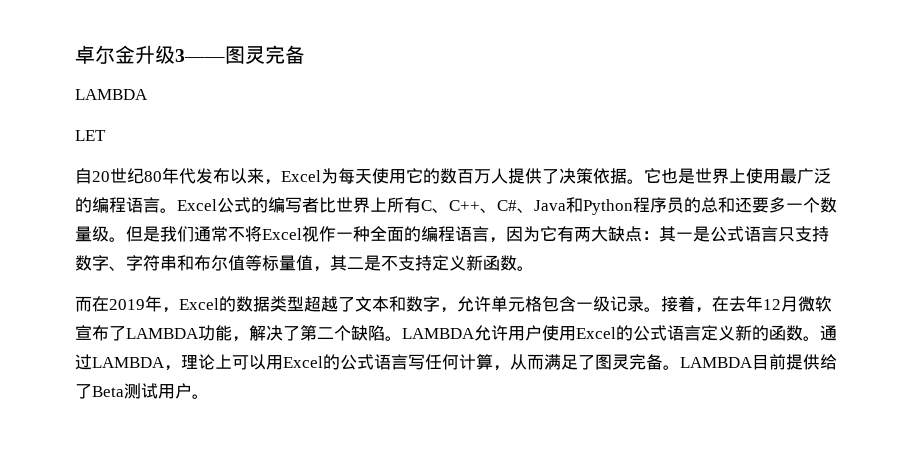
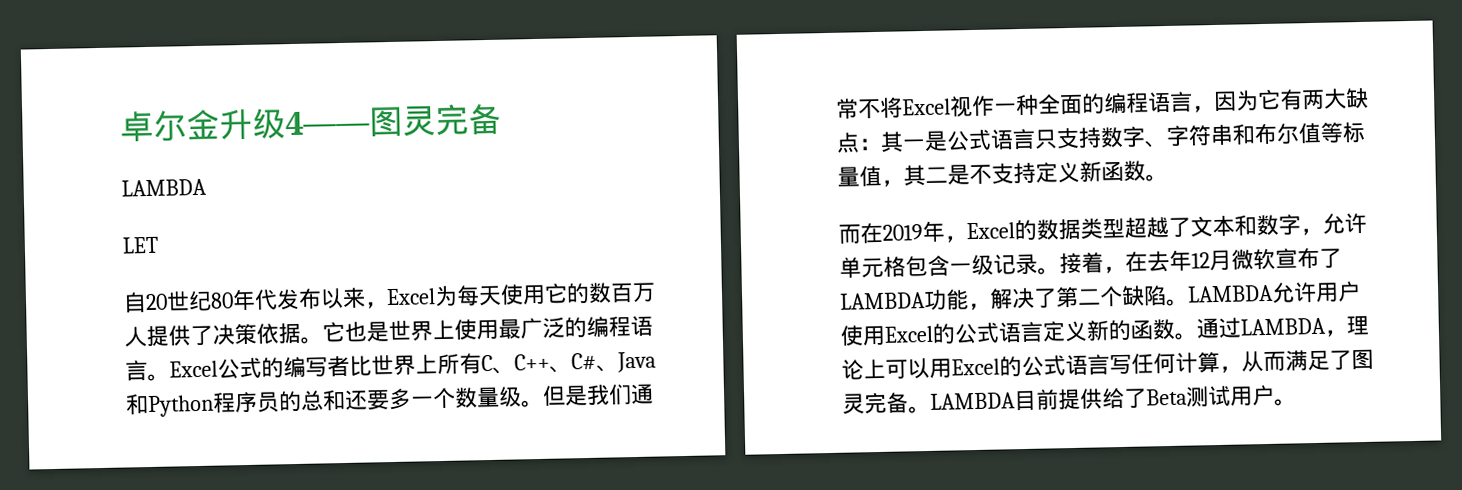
[175,49,225,62] 3—— -> [285,110,370,136] 4——

